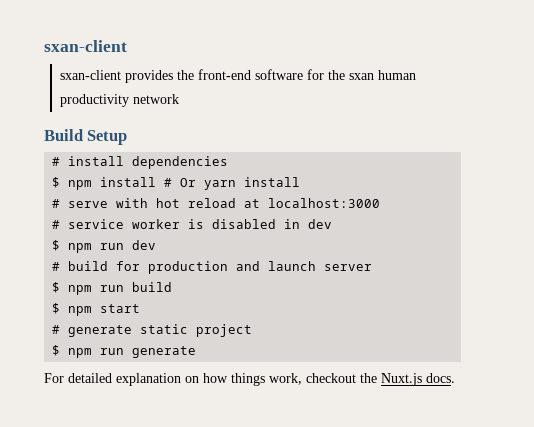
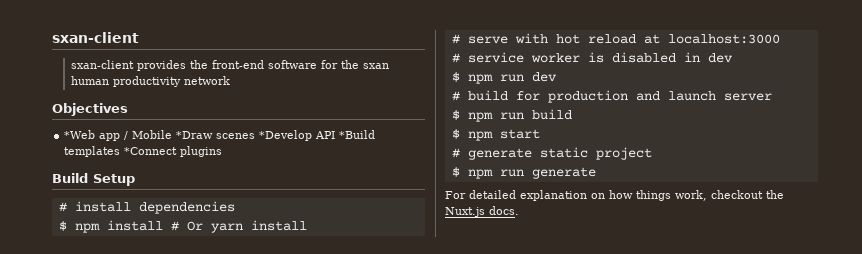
(179, 99) none -> [52,103,128,116] [64,130,376,141] [64,146,223,157] // Objectives // *Web app / Mobile *Draw scenes *Develop API *Build templates *Connect plugins

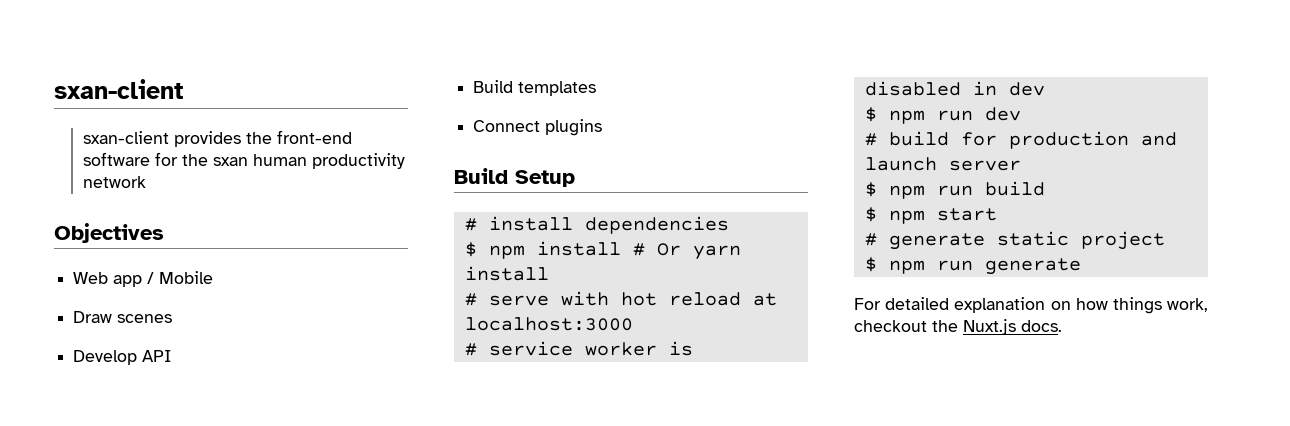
[64,130,96,139] *Web -> [73,272,109,284] Web
[176,131,214,139] *Draw -> [73,311,113,323] // Draw
[259,130,313,141] *Develop -> [73,350,138,365] // Develop
[339,130,376,139] *Build -> [473,80,514,93] // Build
[124,147,178,155] *Connect -> [473,120,541,132] // Connect

